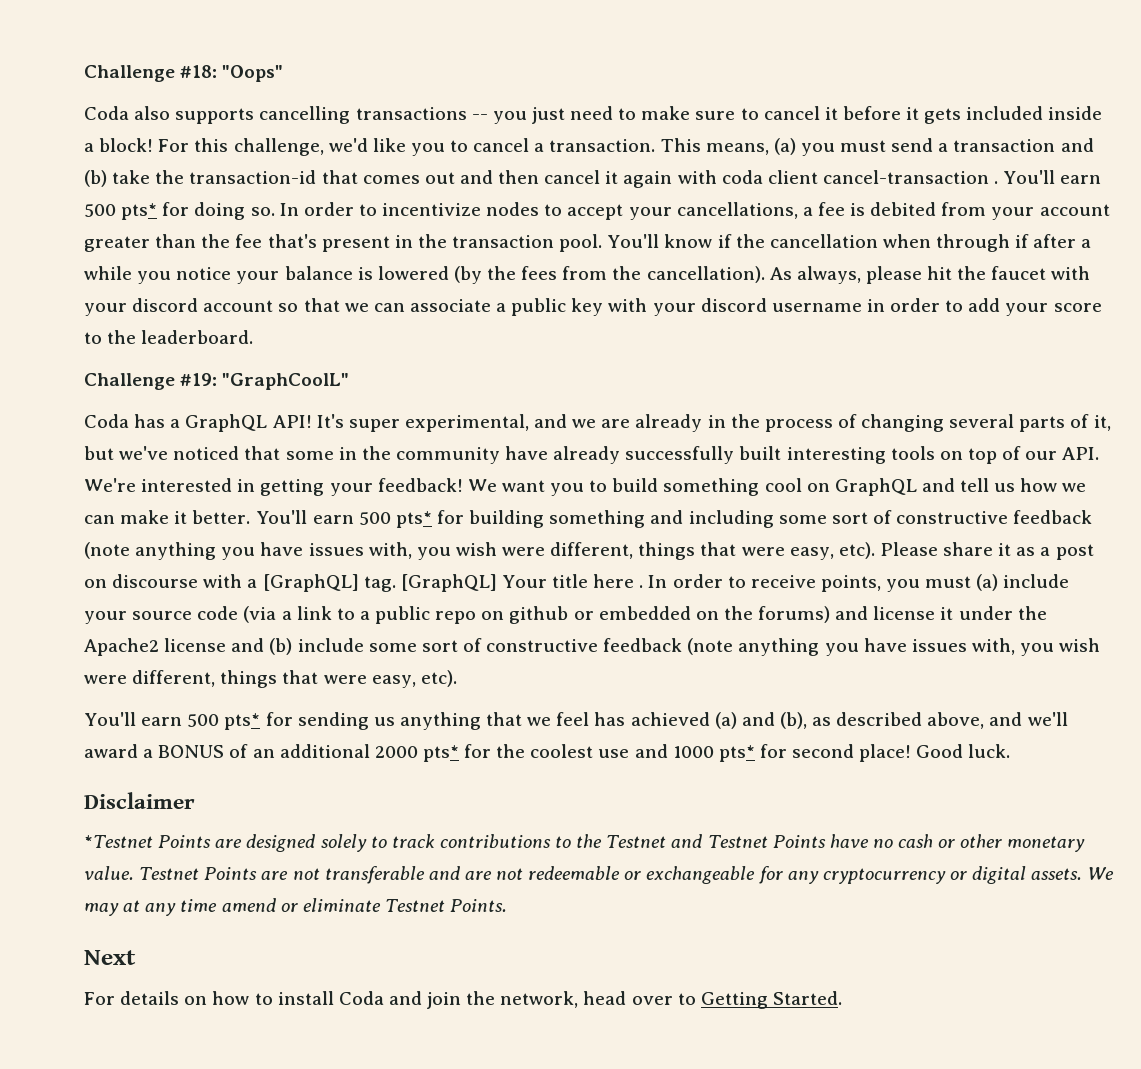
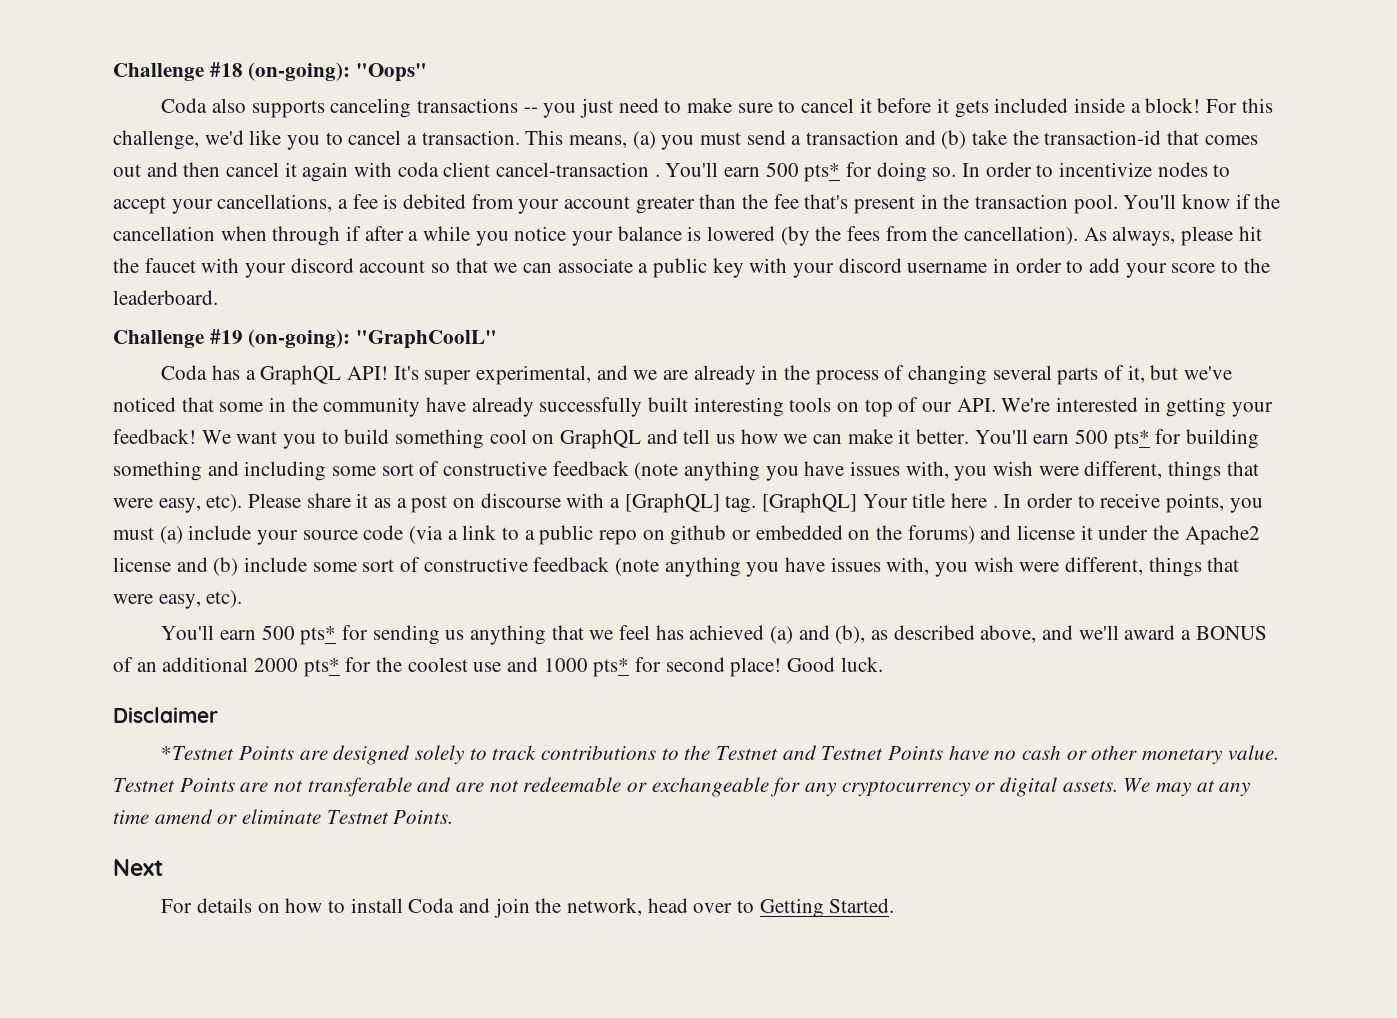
[84,65,218,82] Challenge #18: -> [113,62,351,81] Challenge #18 (on-going):
[259,106,351,124] cancelling -> [330,98,412,118] canceling
[180,373,218,386] #19: -> [209,329,351,348] #19 (on-going):

